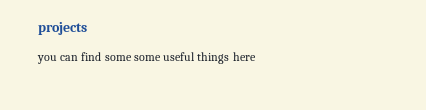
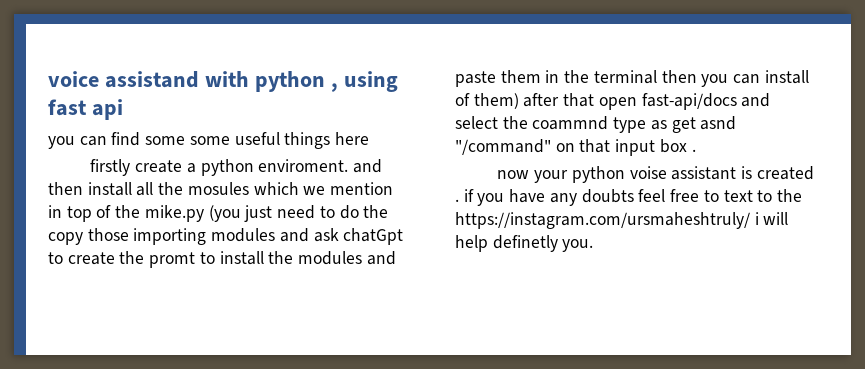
[38,22,87,35] projects -> [48,71,398,92] [48,99,123,120] voice assistand with python , using fast api
(256, 56) none -> [90,159,383,176] [48,182,394,196] [48,205,389,222] [48,228,404,245] [48,251,396,268] [455,70,809,87] [455,93,771,110] [455,116,737,133] [455,139,696,156] [497,166,814,183] [455,189,802,206] [455,212,789,229] [455,235,594,252] // firstly create a python enviroment. and then install all the mosules which we mention in top of the mike.py (you just need to do the copy those importing modules and ask chatGpt to create the promt to install the modules and paste them in the terminal then you can install of them) after that open fast-api/docs and select the coammnd type as get asnd "/command" on that input box . // now your python voise assistant is created . if you have any doubts feel free to text to the https://instagram.com/ursmaheshtruly/ i will help definetly you.

